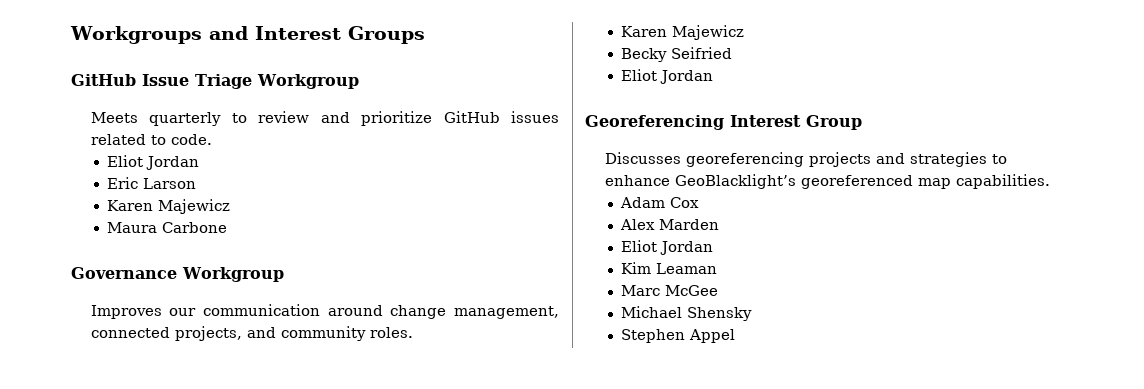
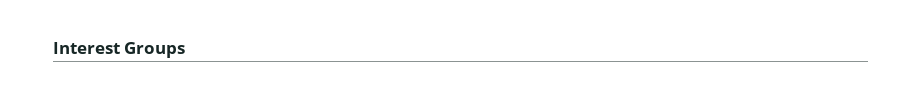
[70,26,248,44] Workgroups and -> (53, 48) none
[71,74,359,89] [90,111,559,126] [90,134,212,145] [107,155,200,170] [107,177,197,189] [107,199,231,214] [107,222,228,233] [71,267,284,282] [90,304,559,319] [90,326,413,341] [621,25,745,40] [621,47,733,62] [621,69,714,84] [585,115,862,130] [604,152,1007,167] [604,174,1050,189] [620,197,700,208] [620,219,720,230] [621,240,714,255] [621,262,718,274] [621,285,719,296] [621,306,753,321] [621,329,736,343] // GitHub Issue Triage Workgroup // Meets quarterly to review and prioritize GitHub issues related to code. // Eliot Jordan // Eric Larson // Karen Majewicz // Maura Carbone // Governance Workgroup // Improves our communication around change management, connected projects, and community roles. // Karen Majewicz // Becky Seifried // Eliot Jordan // Georeferencing Interest Group // Discusses georeferencing projects and strategies to enhance GeoBlacklight’s georeferenced map capabilities. // Adam Cox // Alex Marden // Eliot Jordan // Kim Leaman // Marc McGee // Michael Shensky // Stephen Appel -> (186, 50) none

